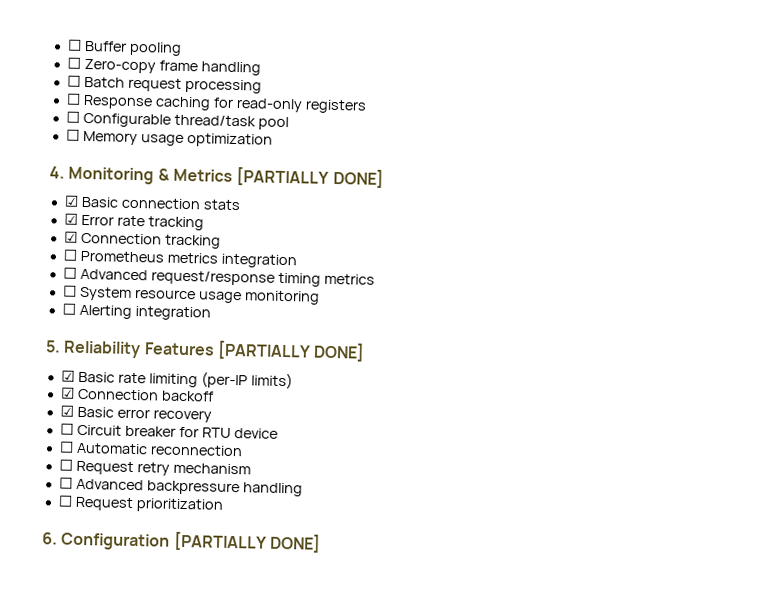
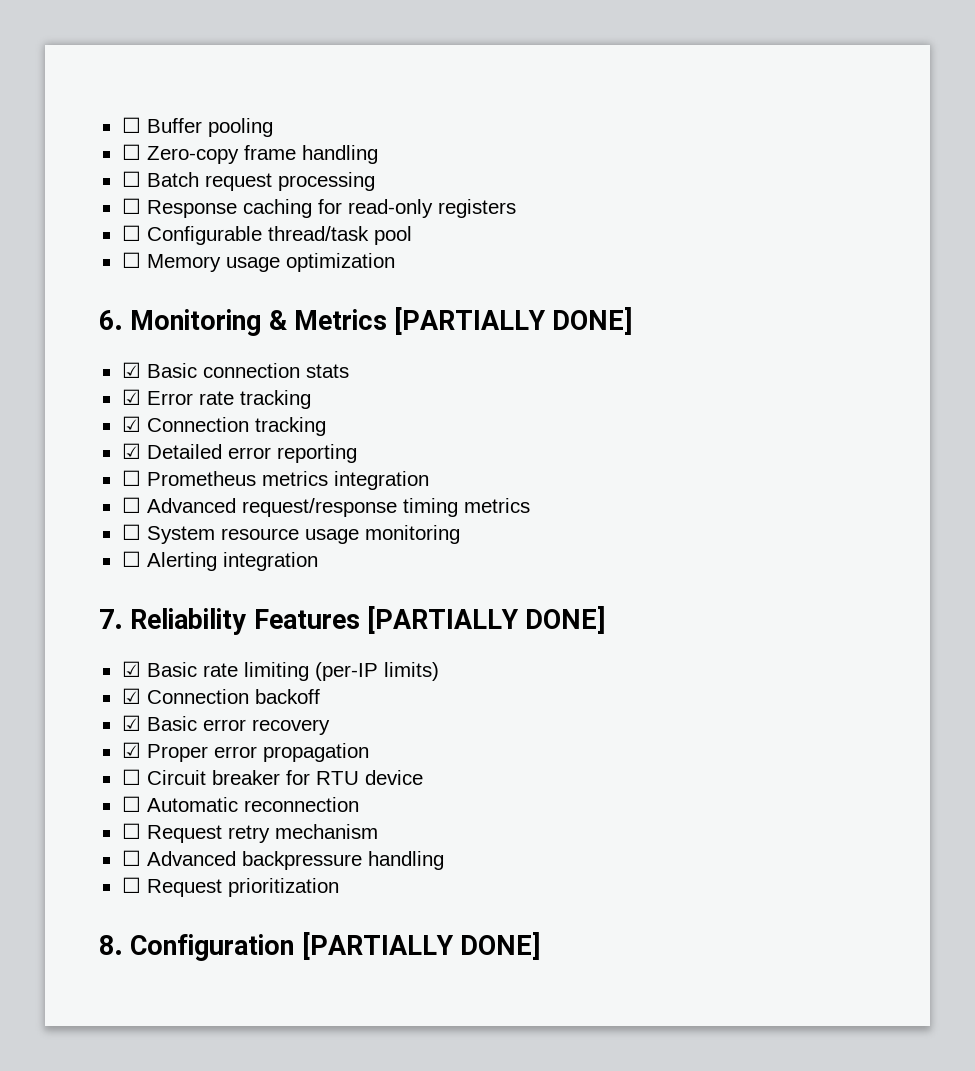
[49,166,65,179] 4. -> [99,310,123,330] 6.
(221, 241) none -> [121,443,357,463] // ☑ Detailed error reporting
[45,340,61,353] 5. -> [99,609,123,629] 7.
(212, 416) none -> [121,742,369,762] // ☑ Proper error propagation
[42,532,58,545] 6. -> [99,935,123,955] 8.

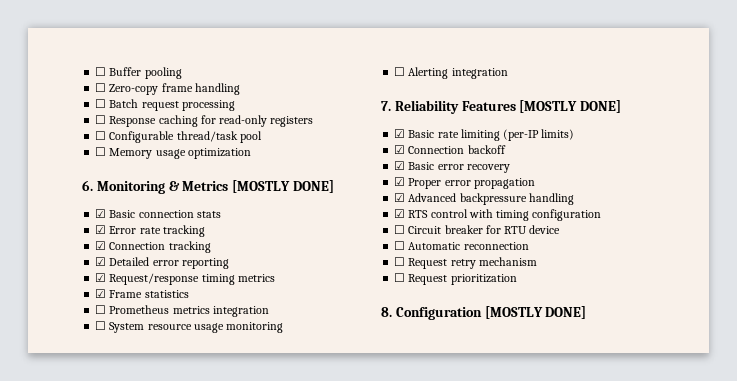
[394,307,547,335] [PARTIALLY -> [232,180,291,193] [MOSTLY
(357, 453) none -> [95,273,275,285] [95,289,189,298] // ☑ Request/response timing metrics // ☑ Frame statistics
[121,497,530,517] // ☐ Advanced request/response timing metrics -> (269, 311) none
[366,606,519,634] [PARTIALLY -> [519,100,578,113] [MOSTLY
(369, 752) none -> [394,193,574,205] [394,209,602,221] // ☑ Advanced backpressure handling // ☑ RTS control with timing configuration
[121,850,444,870] // ☐ Advanced backpressure handling -> (537, 261) none
[301,932,454,960] [PARTIALLY -> [484,306,543,319] [MOSTLY

